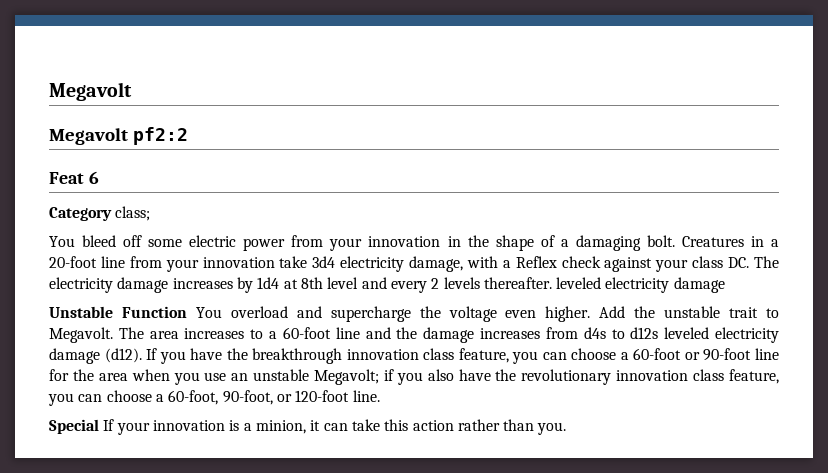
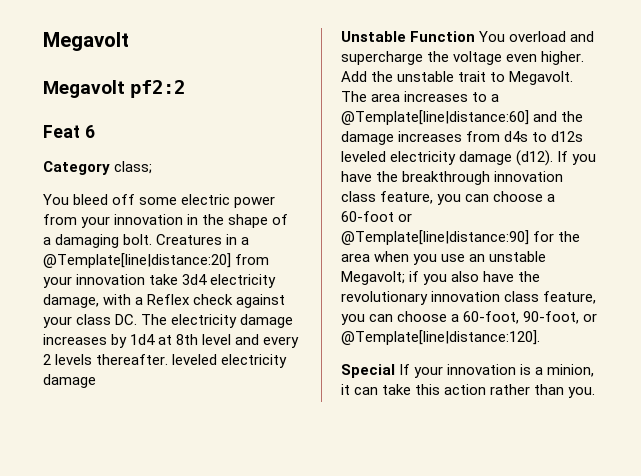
[49,256,125,268] 20-foot line -> [43,253,231,268] @Template[line|distance:20]
[282,327,360,339] 60-foot line -> [341,110,529,125] @Template[line|distance:60]
[703,348,779,361] 90-foot line -> [341,230,529,245] @Template[line|distance:90]
[295,390,380,402] 120-foot line. -> [341,330,540,345] @Template[line|distance:120].

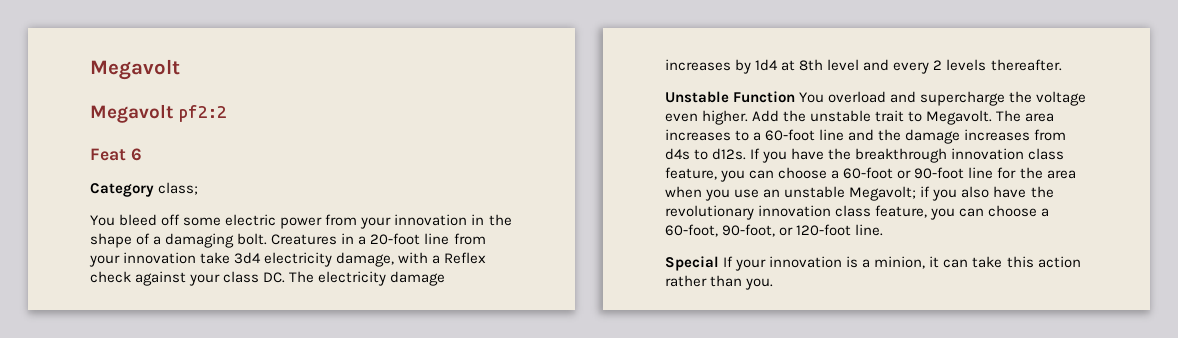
[43,253,231,268] @Template[line|distance:20] -> [370,233,450,245] 20-foot line
[172,354,288,368] [43,374,96,388] leveled electricity damage -> (1062, 65) none
[341,110,529,125] @Template[line|distance:60] -> [765,129,845,141] 60-foot line
[551,131,584,142] [341,150,554,166] d12s leveled electricity damage (d12). -> [712,148,747,160] d12s.
[341,230,529,245] @Template[line|distance:90] -> [914,167,994,179] 90-foot line
[341,330,540,345] @Template[line|distance:120]. -> [796,224,884,236] 120-foot line.

